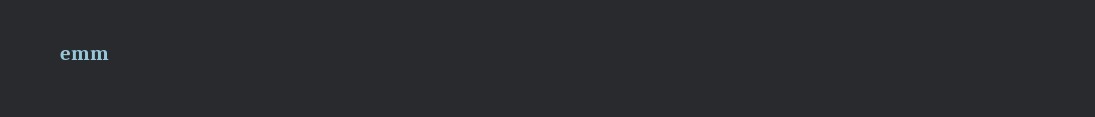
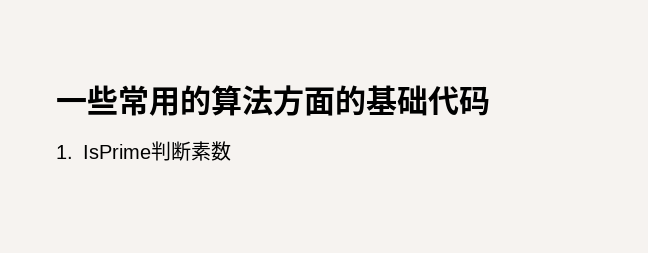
[60,50,109,60] emm -> [56,85,490,116] [56,141,232,161] 一些常用的算法方面的基础代码 // 1. IsPrime判断素数

